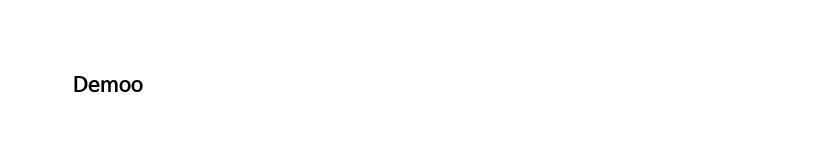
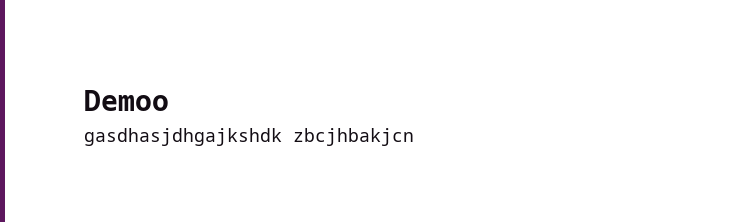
(143, 84) none -> [84,128,414,146] // gasdhasjdhgajkshdk zbcjhbakjcn

